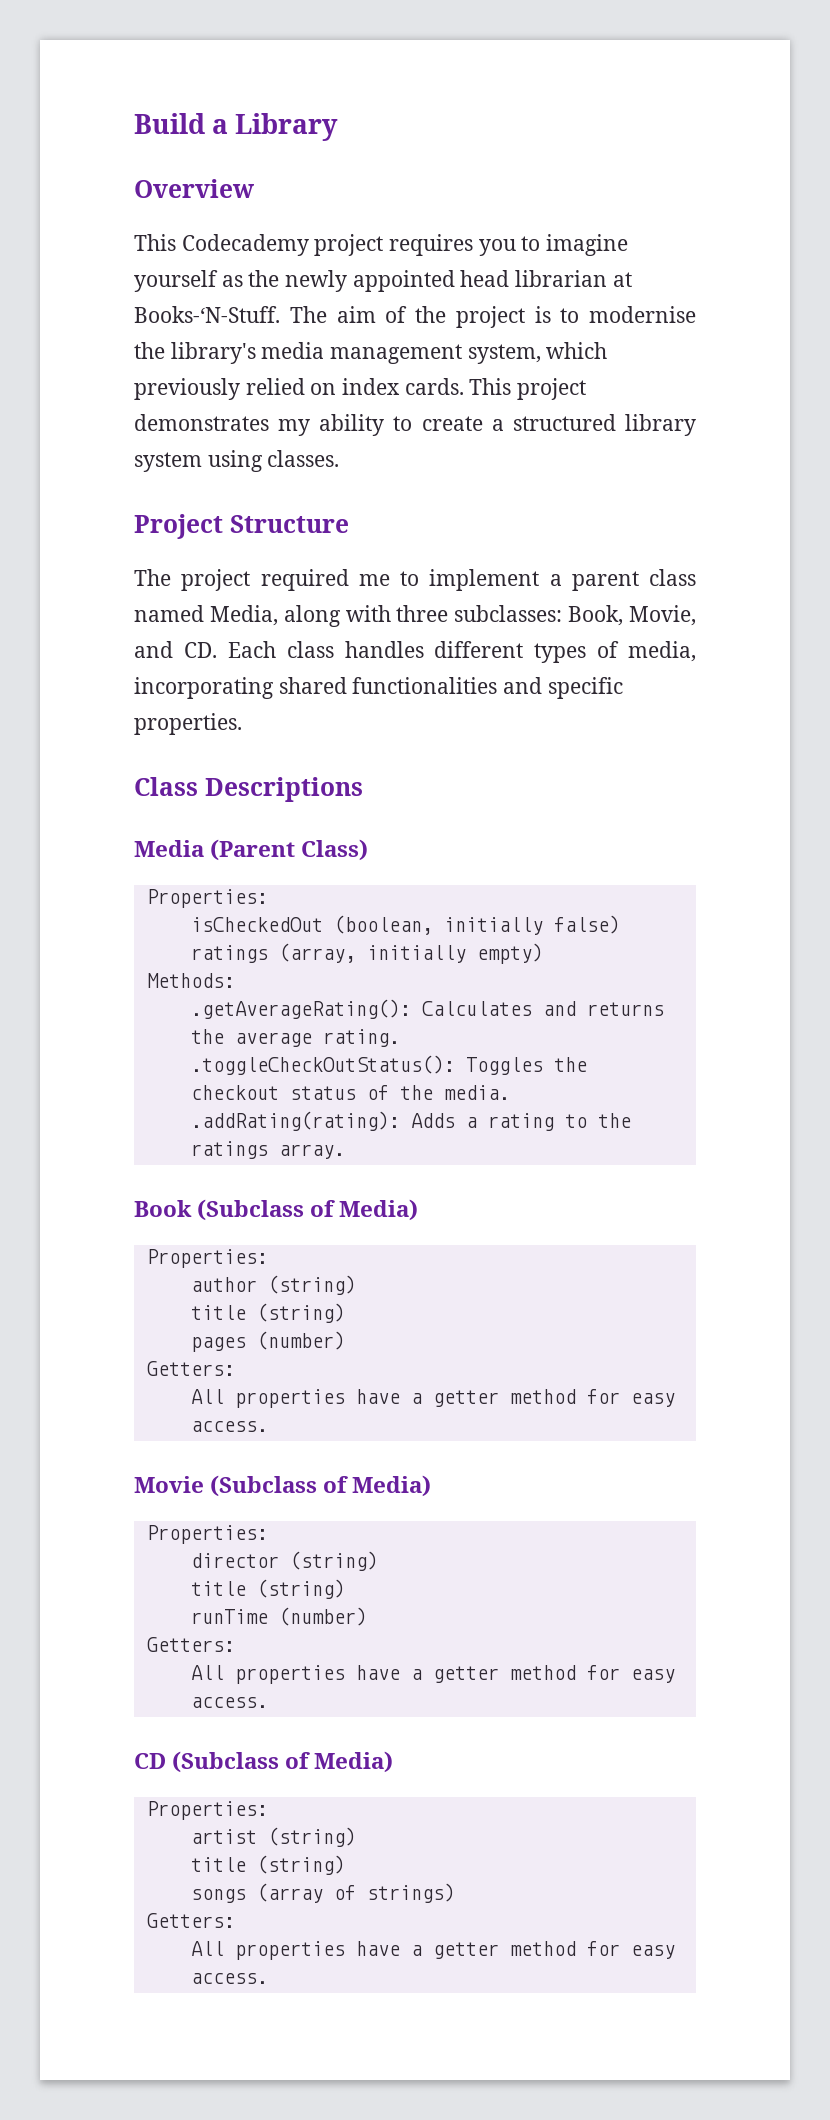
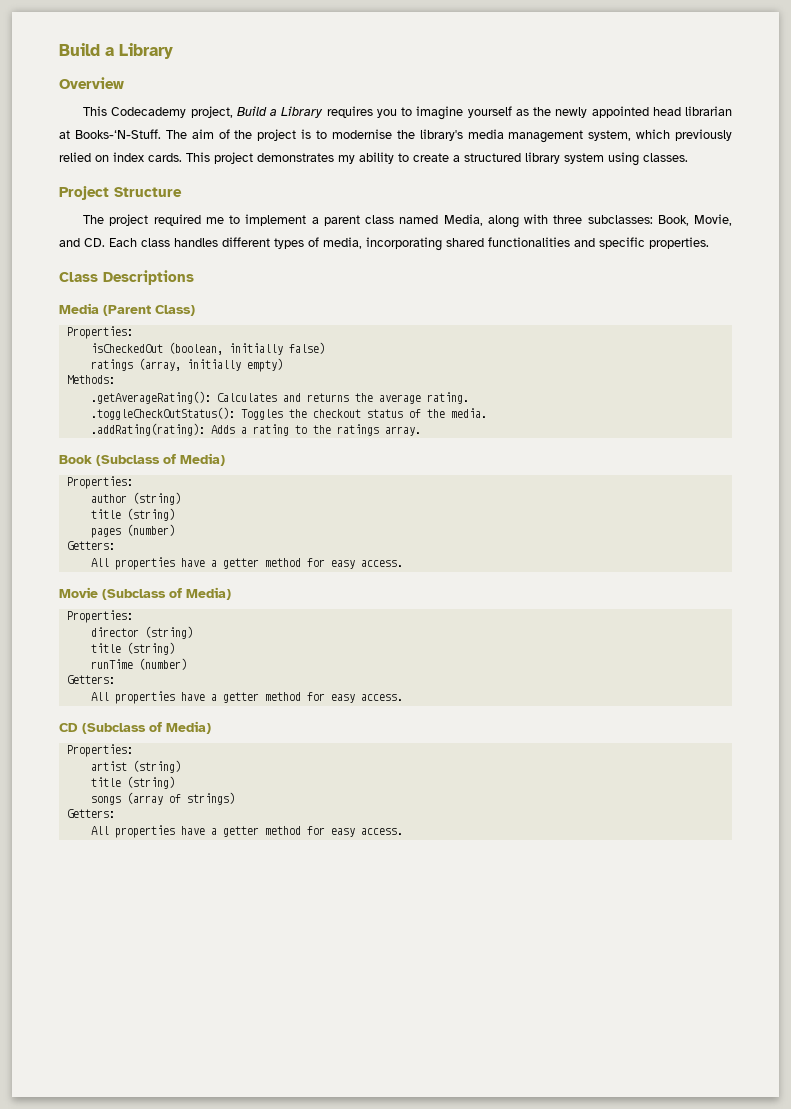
[314,234,384,256] project -> [190,106,324,118] project, Build a Library

